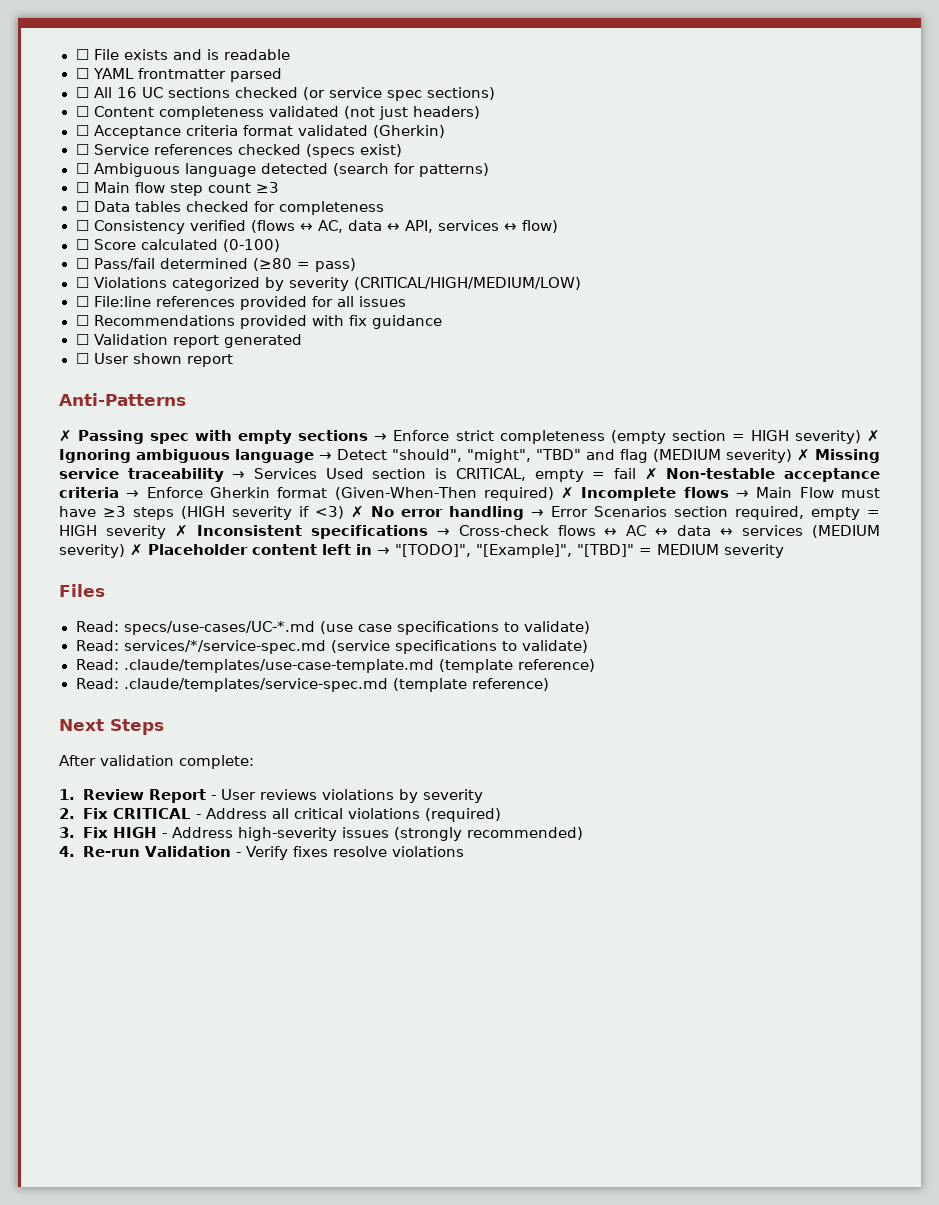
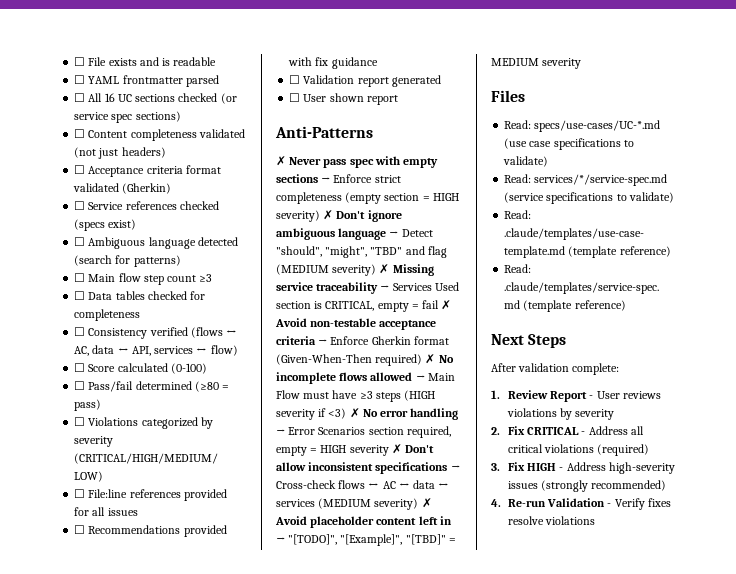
[78,430,145,444] Passing -> [289,157,347,168] Never pass
[59,449,131,463] Ignoring -> [336,210,402,222] Don't ignore
[666,468,776,479] Non-testable -> [275,318,377,327] Avoid non-testable
[581,487,729,501] Incomplete flows -> [438,355,454,363] [276,372,413,384] No incomplete flows allowed
[196,525,302,536] Inconsistent -> [405,445,435,453] [276,462,374,471] Don't allow inconsistent
[148,544,248,555] Placeholder -> [275,516,375,528] Avoid placeholder

